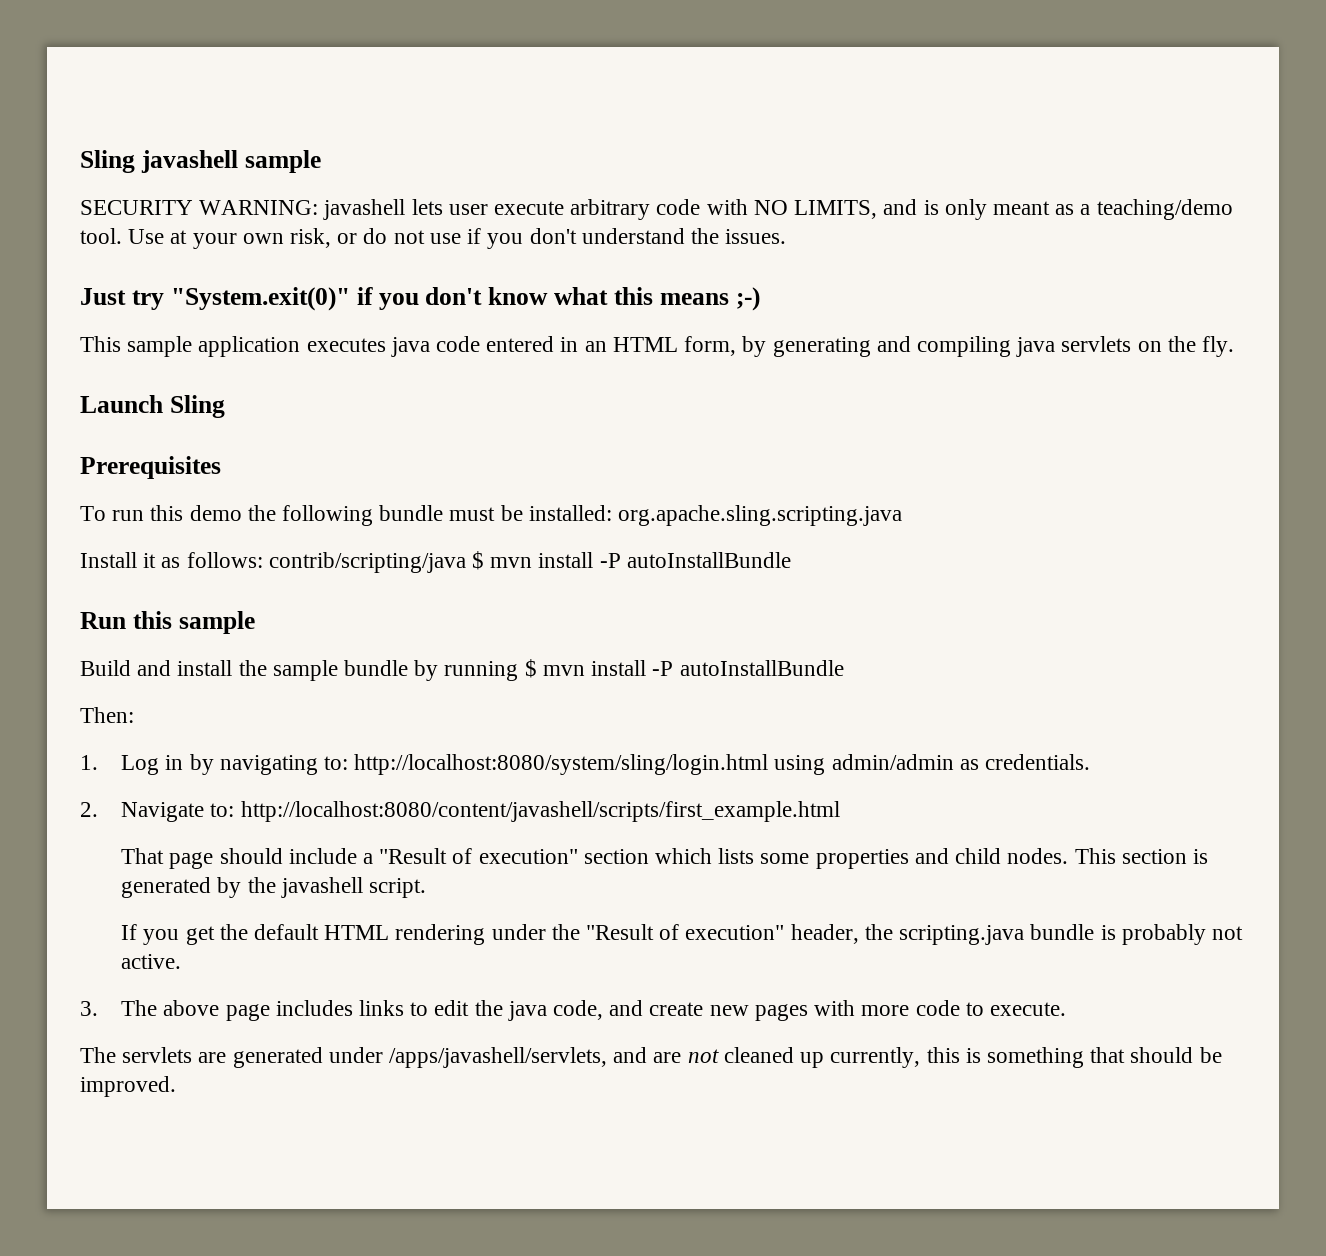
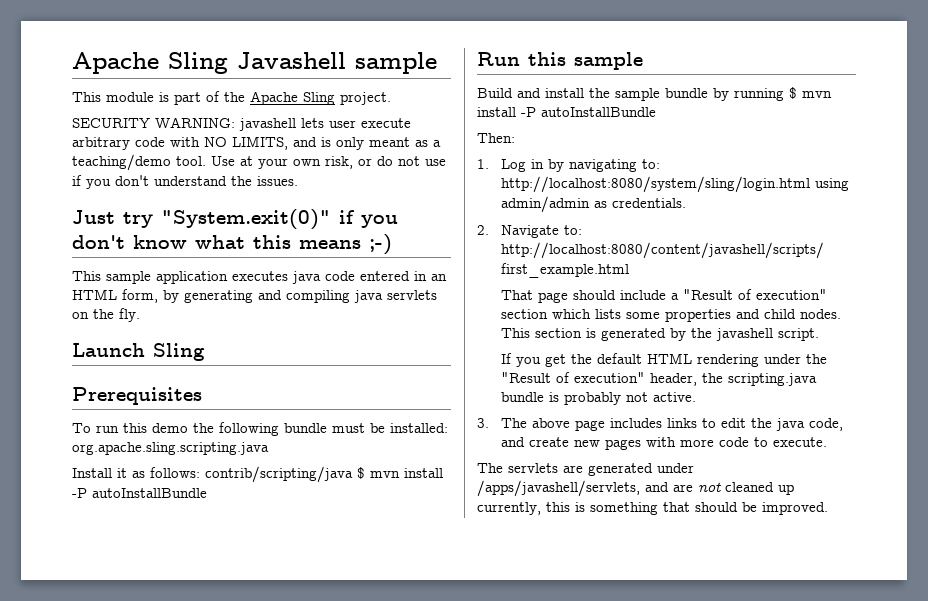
[80,150,321,173] Sling javashell sample -> [72,52,437,74] [72,91,391,105] Apache Sling Javashell sample // This module is part of the Apache Sling project.

